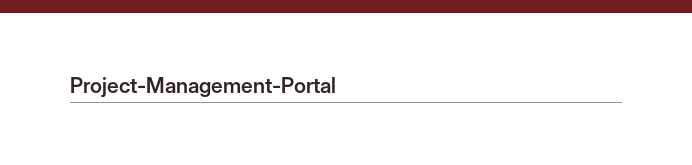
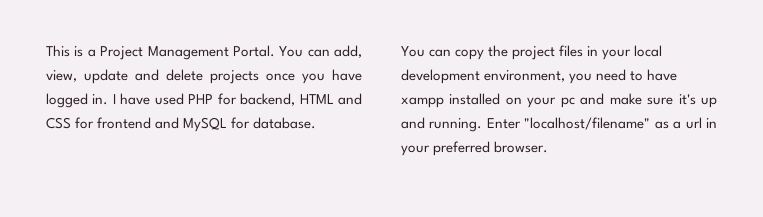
[70,77,336,98] Project-Management-Portal -> [46,45,362,60] [46,69,362,84] [46,93,363,108] [46,117,317,132] [401,45,663,60] [401,69,678,84] [401,93,717,108] [401,117,717,132] [401,141,549,156] This is a Project Management Portal. You can add, view, update and delete projects once you have logged in. I have used PHP for backend, HTML and CSS for frontend and MySQL for database. // You can copy the project files in your local development environment, you need to have xampp installed on your pc and make sure it's up and running. Enter "localhost/filename" as a url in your preferred browser.

